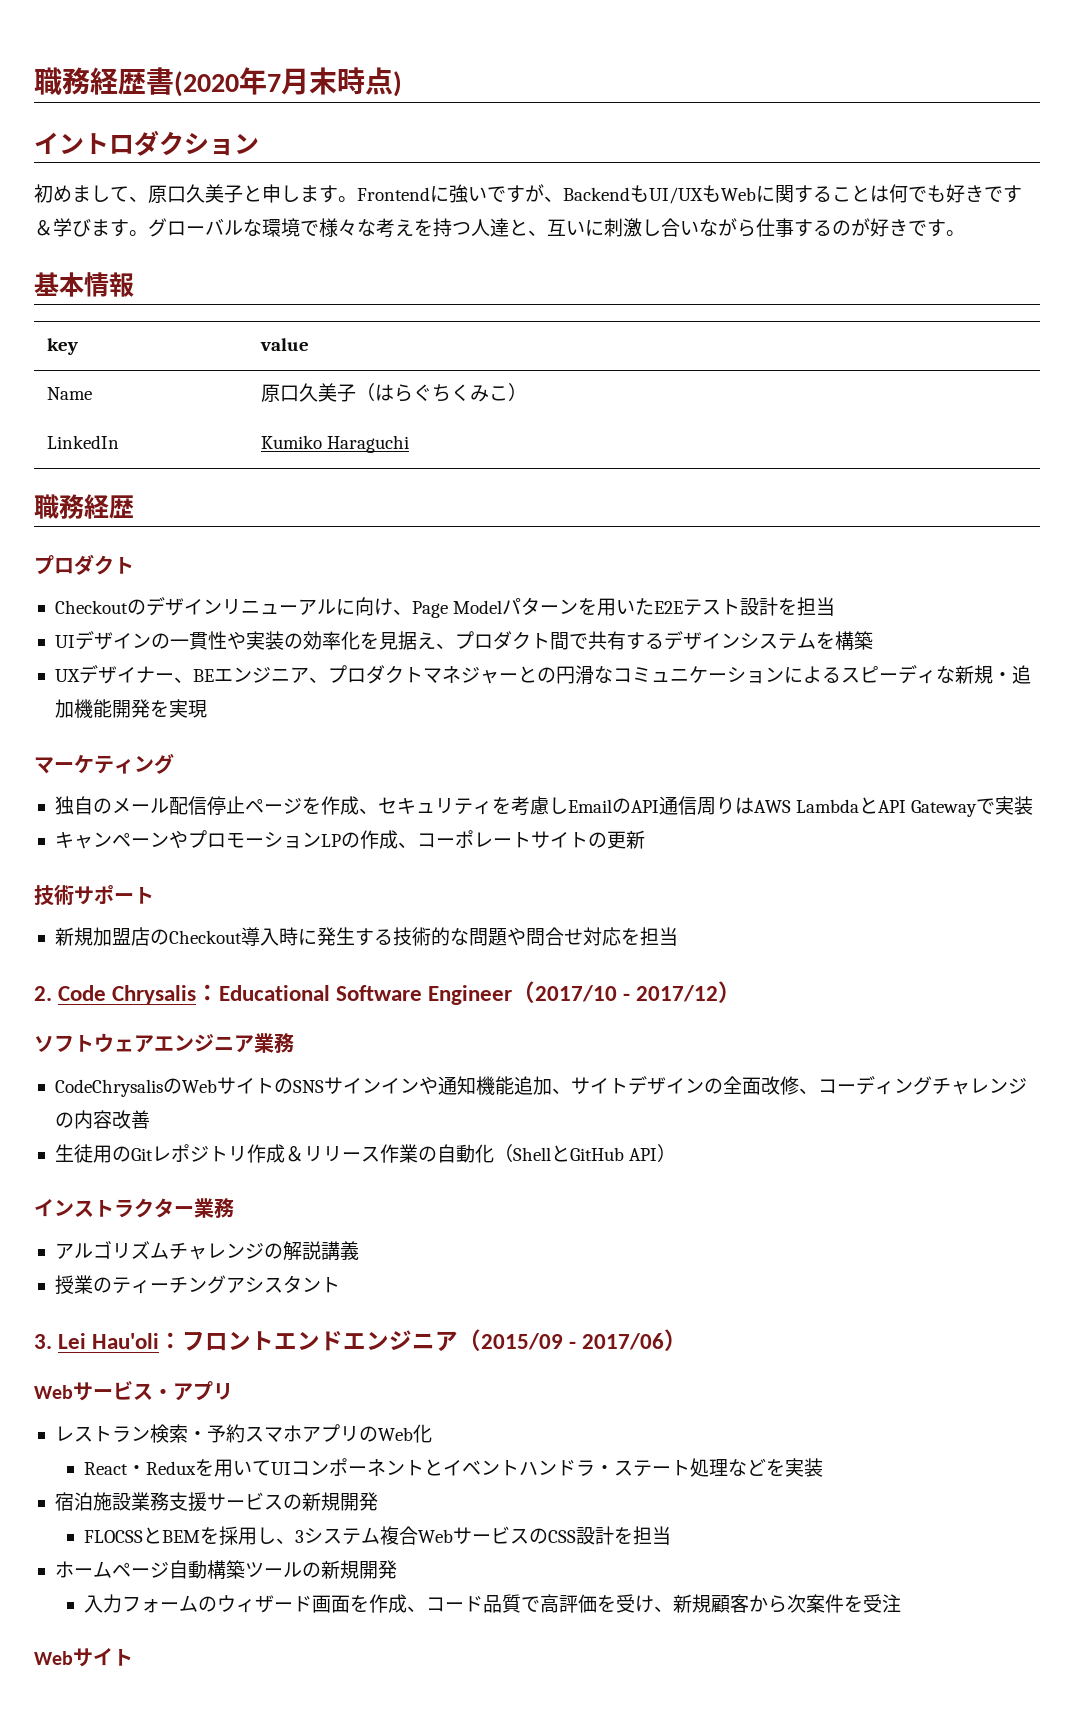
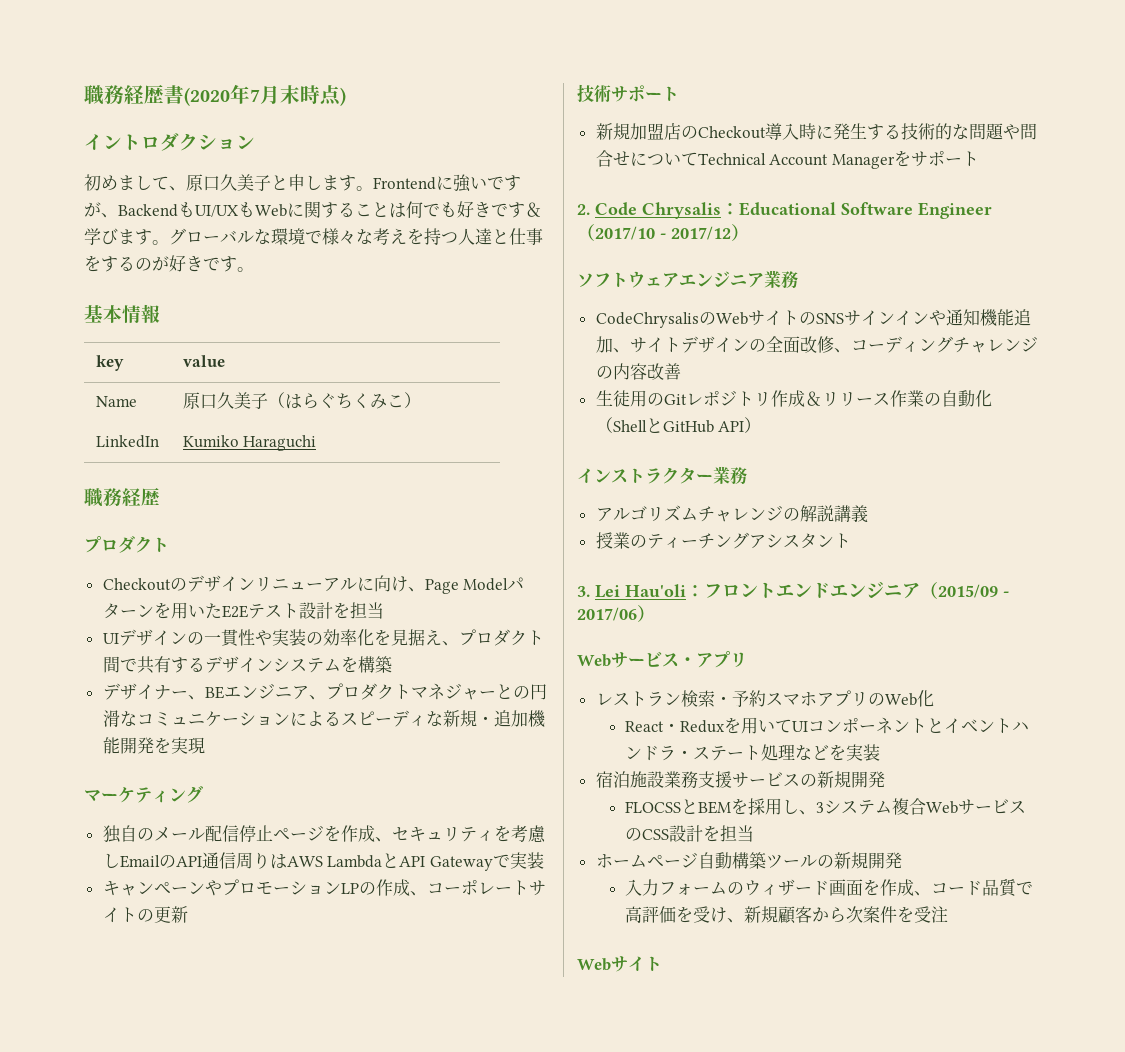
[528,218,794,237] 、互いに刺激し合いながら仕事 -> [509,228,543,245] [84,255,101,272] 仕事を
[54,669,80,682] UX -> (392, 664) none
[582,927,678,946] 対応を担当 -> [629,150,979,169] についてTechnical Account Managerをサポート

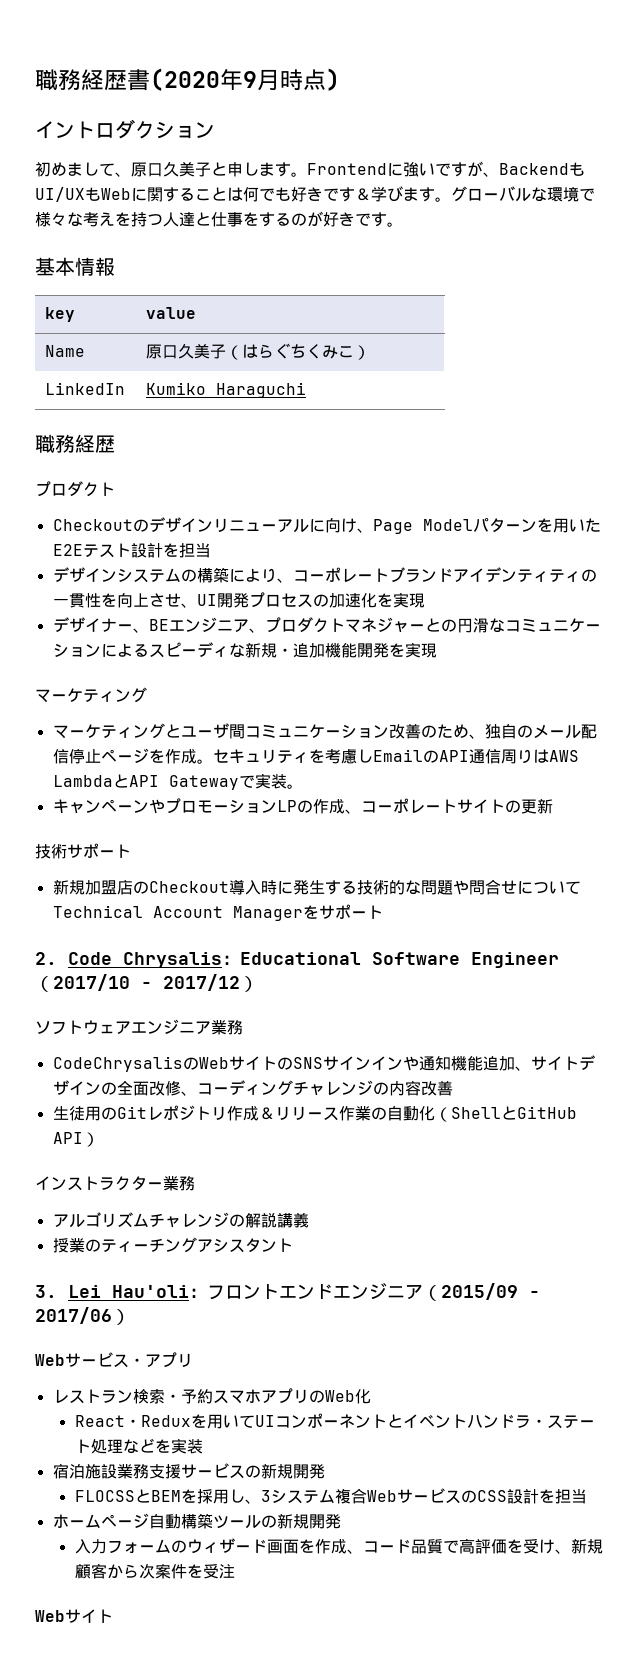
[250,85,300,105] 7月末 -> [243,69,280,91] 9月
[102,629,544,647] [102,656,205,674] UIデザインの一貫性や実装の効率化を見据え、プロダクト間で共有する -> (211, 550) none
[340,656,392,673] を構築 -> [180,567,597,583] [52,592,425,608] の構築により、コーポレートブランドアイデンティティの一貫性を向上させ、UI開発プロセスの加速化を実現
(203, 794) none -> [52,723,485,739] マーケティングとユーザ間コミュニケーション改善のため、
[374,837,392,842] 、 -> [196,759,213,764] 。
(544, 860) none -> [286,784,303,789] 。

